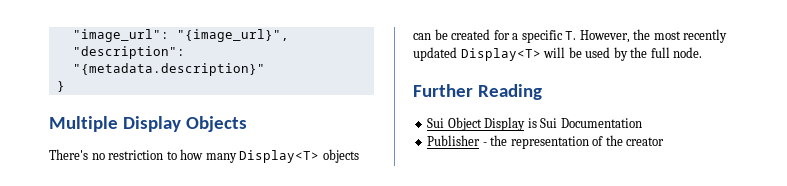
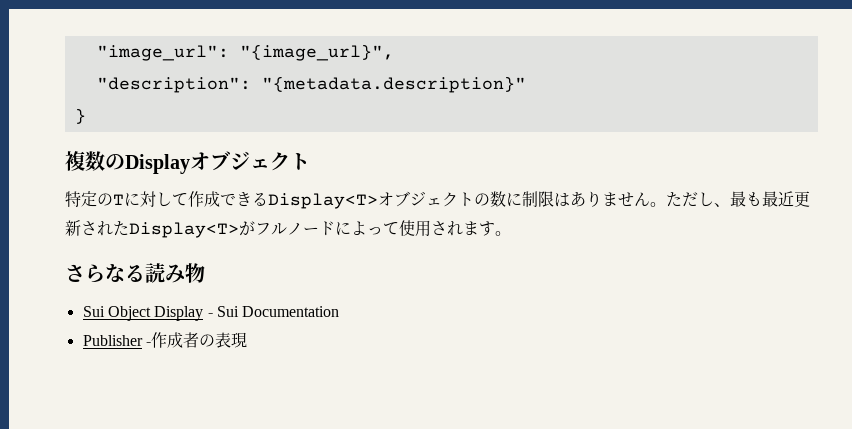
[49,116,247,132] [49,149,359,163] [413,29,728,43] [413,47,703,61] [413,84,542,100] Multiple Display Objects // There's no restriction to how many Display<T> objects can be created for a specific T. However, the most recently updated Display<T> will be used by the full node. // Further Reading -> [65,151,310,174] [65,191,810,209] [65,220,511,238] [65,263,205,283] 複数のDisplayオブジェクト // 特定のTに対して作成できるDisplay<T>オブジェクトの数に制限はありません。ただし、最も最近更新されたDisplay<T>がフルノードによって使用されます。 // さらなる読み物
[527,118,537,128] is -> [207,313,213,317] -
[490,135,665,149] the representation of the creator -> [150,332,247,348] 作成者の表現

